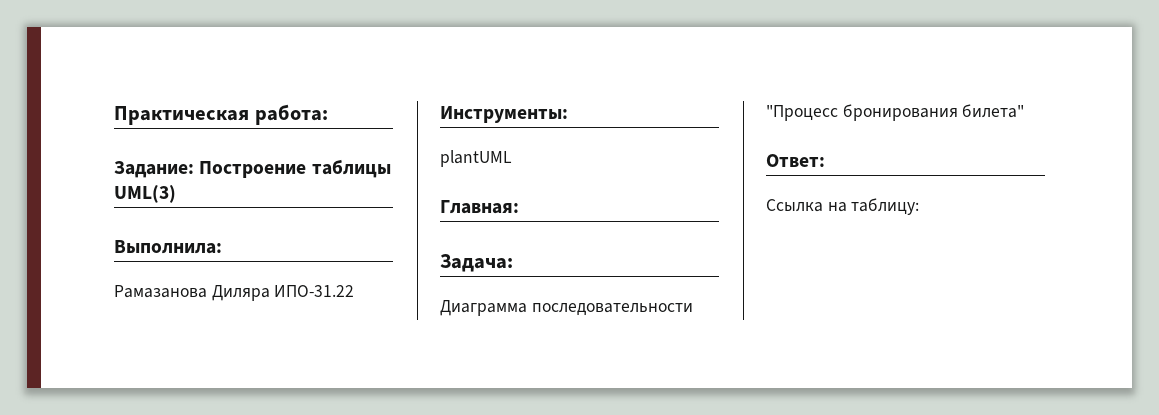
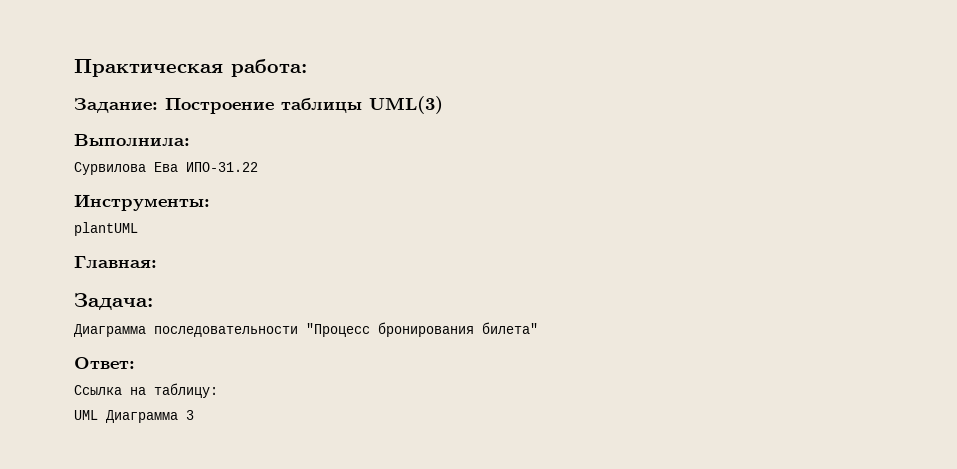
[114,285,270,301] Рамазанова Диляра -> [74,162,178,175] Сурвилова Ева
(920, 206) none -> [74,410,194,423] // UML Диаграмма 3

